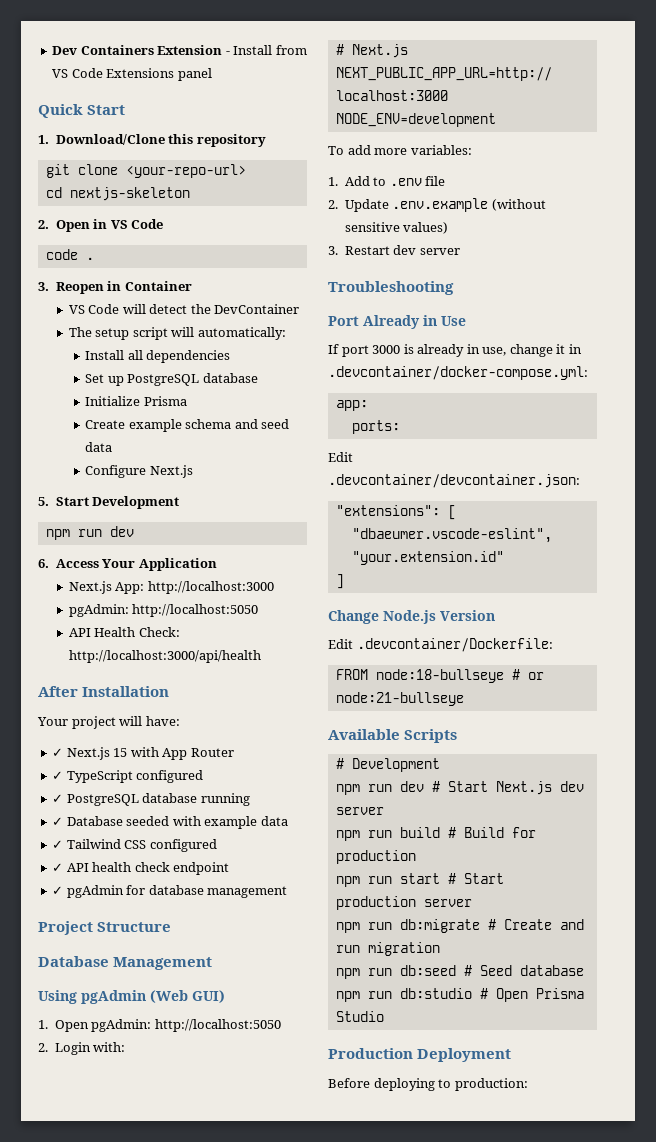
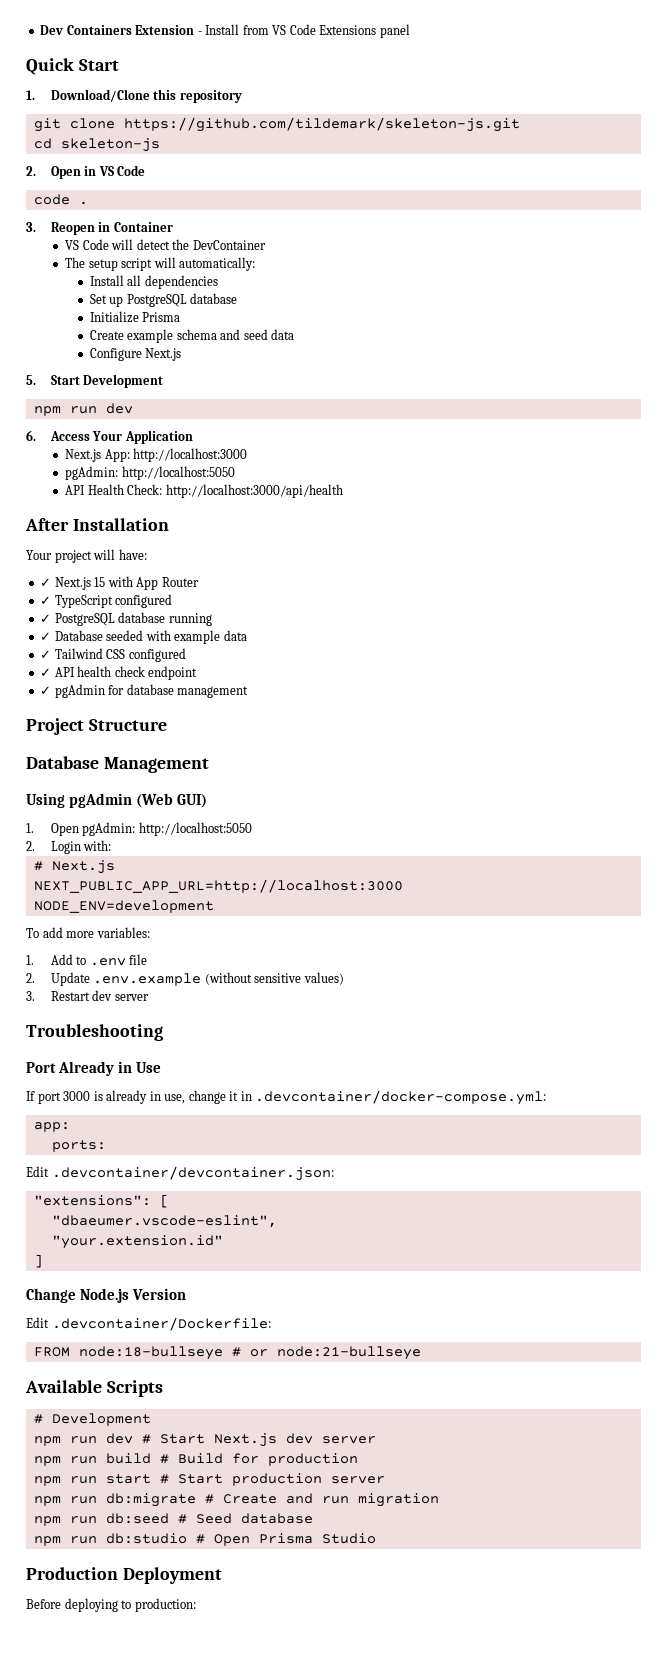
[125,164,246,178] <your-repo-url> -> [123,117,520,132] https://github.com/tildemark/skeleton-js.git
[69,187,190,201] nextjs-skeleton -> [60,138,160,152] skeleton-js

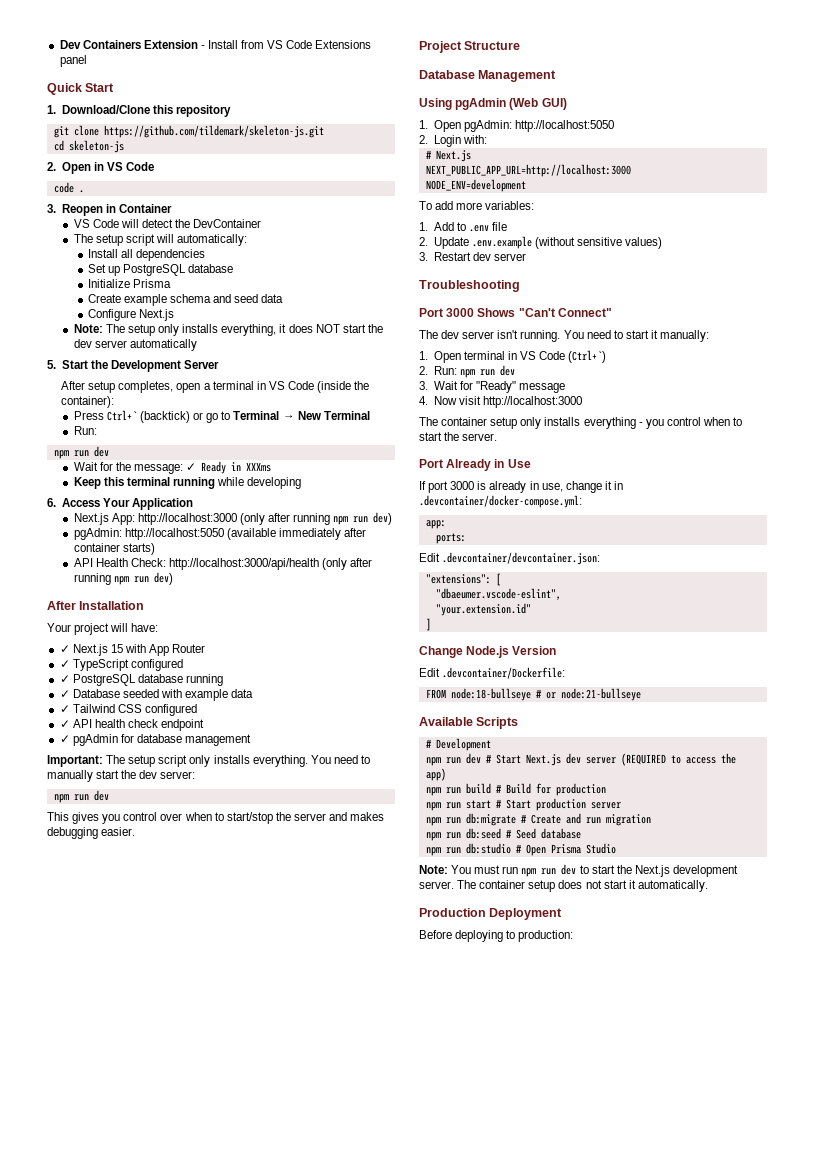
(182, 354) none -> [73,324,383,336] [73,339,198,351] // Note: The setup only installs everything, it does NOT start the dev server automatically
[83,374,164,388] [33,403,133,416] Development // npm run dev -> [90,360,220,372] [61,381,370,393] [61,396,115,408] [73,410,370,423] [73,426,97,435] [53,446,109,459] [73,461,272,474] [73,477,302,489] the Development Server // After setup completes, open a terminal in VS Code (inside the container): // Press Ctrl+` (backtick) or go to Terminal → New Terminal // Run: // npm run dev // Wait for the message: ✓ Ready in XXXms // Keep this terminal running while developing
[65,466,235,480] [65,484,343,498] // pgAdmin: http://localhost:5050 // API Health Check: http://localhost:3000/api/health -> [240,512,393,525] [73,528,367,540] [73,543,155,555] [73,558,373,570] [73,572,173,585] (only after running npm run dev) // pgAdmin: http://localhost:5050 (available immediately after container starts) // API Health Check: http://localhost:3000/api/health (only after running npm run dev)
(249, 692) none -> [47,755,370,767] [47,770,196,782] [53,790,109,803] [47,812,385,824] [47,827,136,839] // Important: The setup script only installs everything. You need to manually start the dev server: // npm run dev // This gives you control over when to start/stop the server and makes debugging easier.
(163, 1032) none -> [419,308,612,317] [419,330,710,342] [419,350,607,363] [419,365,515,378] [419,381,566,393] [419,396,582,408] [419,417,743,429] [419,432,498,441] // Port 3000 Shows "Can't Connect" // The dev server isn't running. You need to start it manually: // 1. Open terminal in VS Code (Ctrl+`) // 2. Run: npm run dev // 3. Wait for "Ready" message // 4. Now visit http://localhost:3000 // The container setup only installs everything - you control when to start the server.
(376, 1440) none -> [620,753,736,766] [425,768,446,781] (REQUIRED to access the app)
(376, 1538) none -> [419,864,738,877] [419,880,708,892] // Note: You must run npm run dev to start the Next.js development server. The container setup does not start it automatically.

